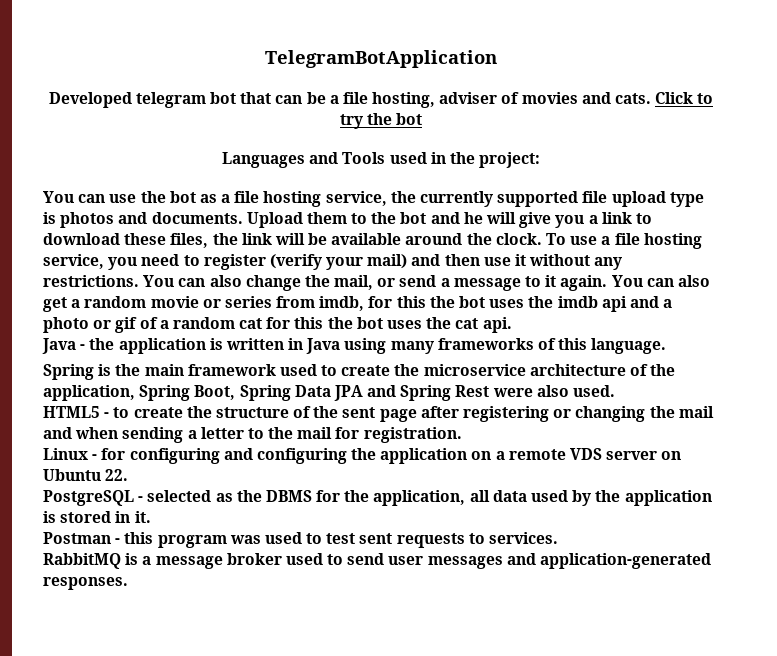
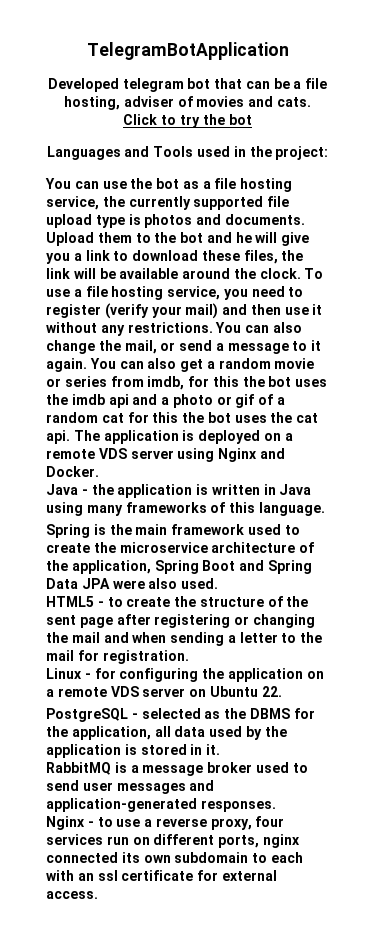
(512, 325) none -> [73,430,293,444] [46,448,285,462] [46,466,99,477] The application is deployed on a remote VDS server using Nginx and Docker.
[194,385,236,400] Boot, -> [202,560,265,571] Boot and
[367,385,490,401] and Spring Rest -> (110, 583) none
[223,448,347,464] and configuring -> (199, 675) none
[43,532,559,548] // Postman - this program was used to test sent requests to services. -> (221, 749) none
(128, 583) none -> [46,816,285,830] [46,834,300,848] [46,852,303,863] [46,870,277,881] [46,891,98,899] // Nginx - to use a reverse proxy, four services run on different ports, nginx connected its own subdomain to each with an ssl certificate for external access.

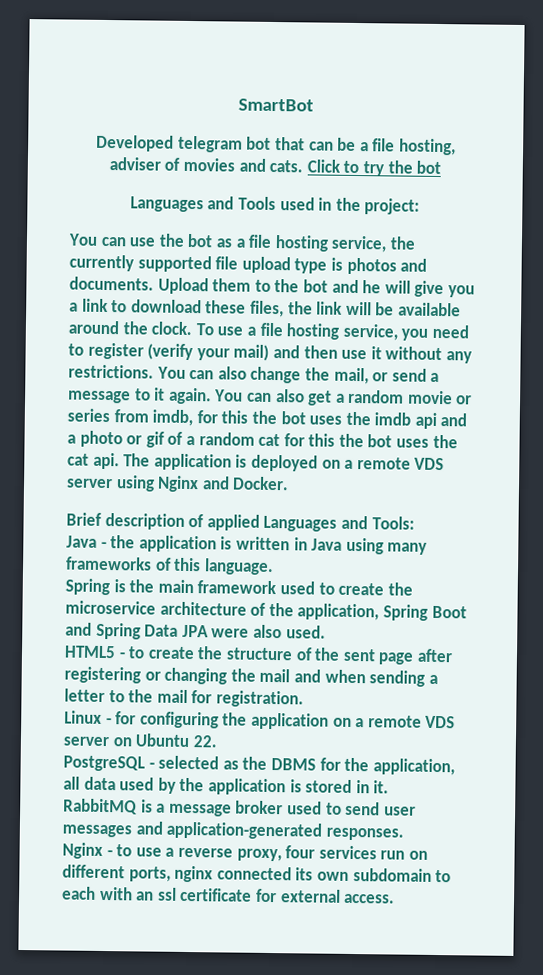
[86,42,289,60] TelegramBotApplication -> [238,98,314,112] SmartBot
(99, 471) none -> [66,512,415,532] // Brief description of applied Languages and Tools:

